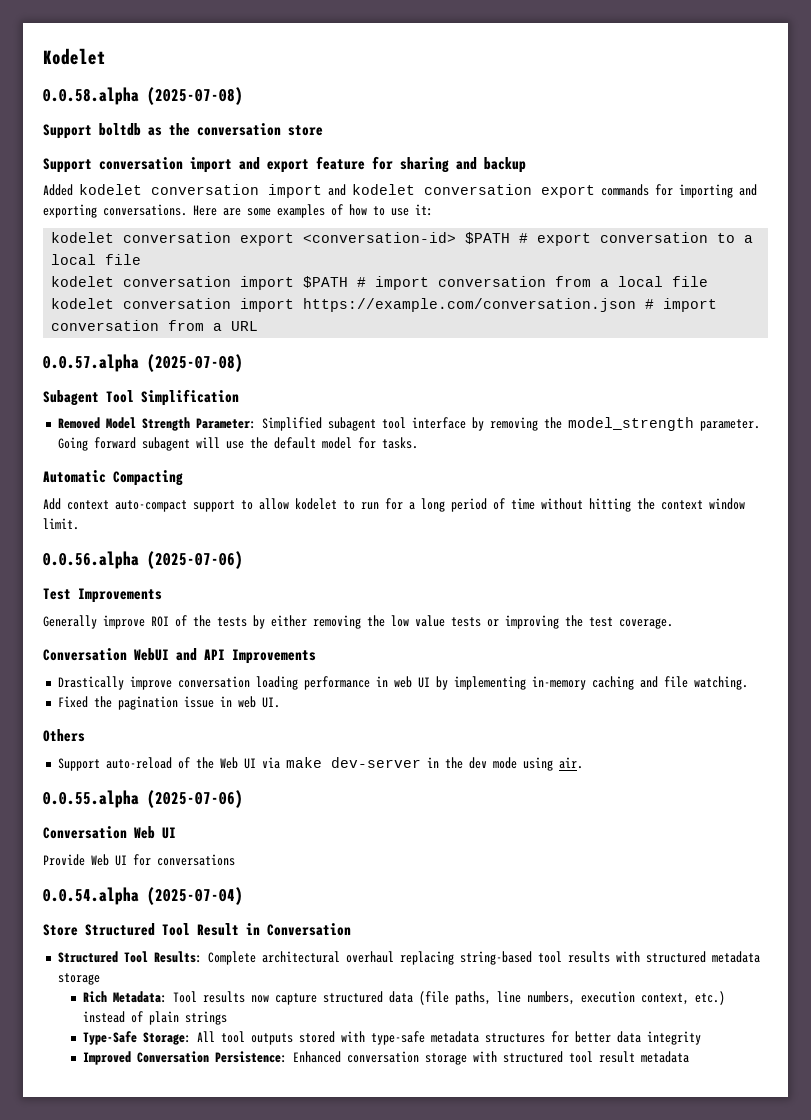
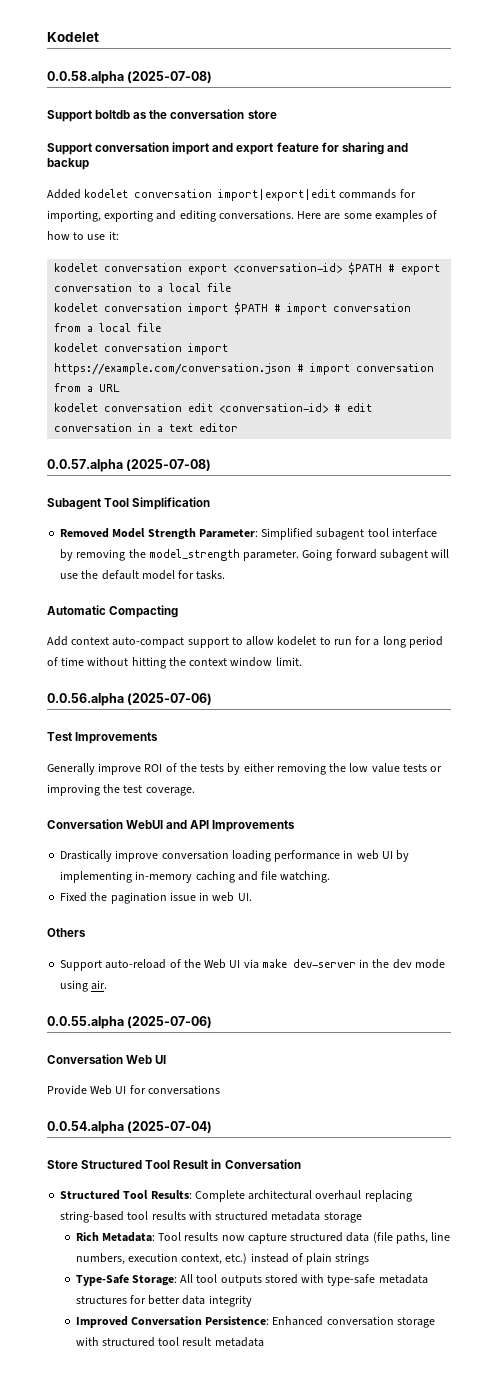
[268,184,757,198] [43,204,97,218] import and kodelet conversation export commands for importing and exporting -> [218,189,416,201] [47,210,216,222] import|export|edit commands for importing, exporting and editing
(259, 326) none -> [54,403,373,413] [54,423,239,432] // kodelet conversation edit <conversation-id> # edit conversation in a text editor

